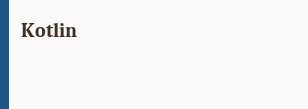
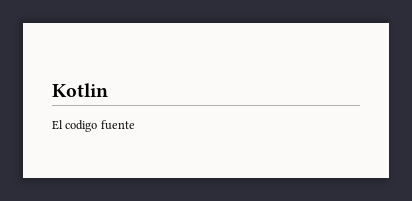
(77, 29) none -> [52,120,135,132] // El codigo fuente

